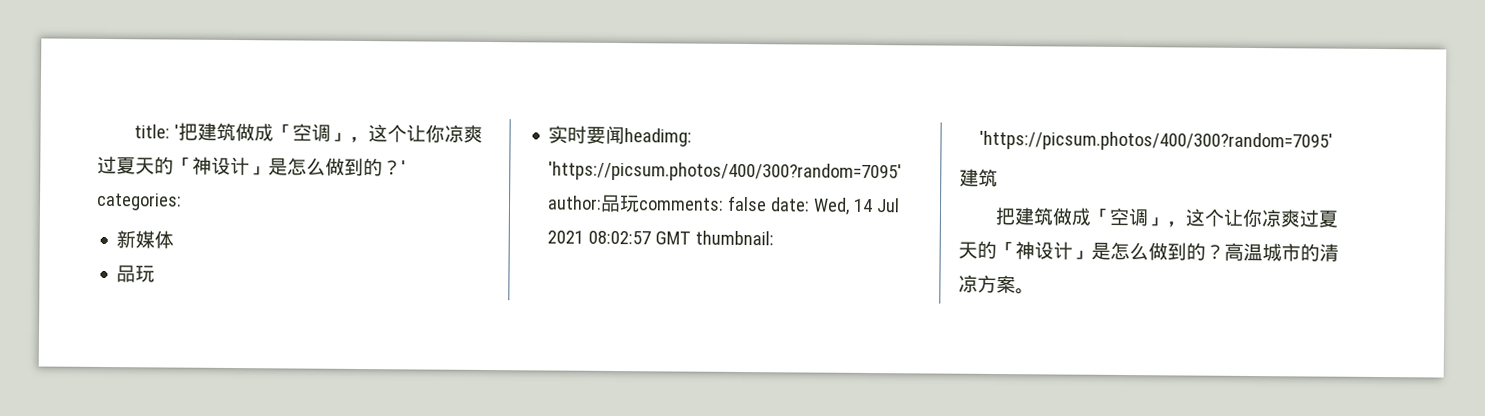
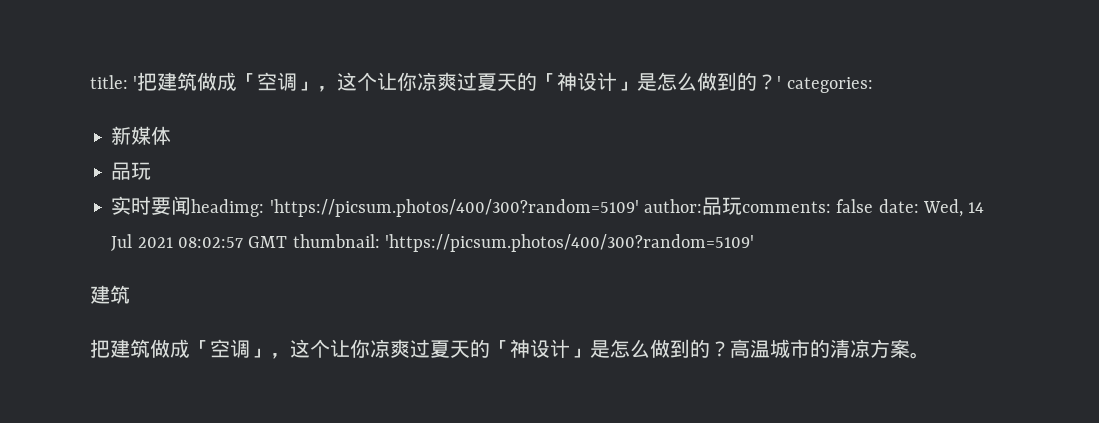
[548,161,903,183] 'https://picsum.photos/400/300?random=7095' -> [269,199,639,217] 'https://picsum.photos/400/300?random=5109'
[979,130,1334,152] 'https://picsum.photos/400/300?random=7095' -> [384,234,754,252] 'https://picsum.photos/400/300?random=5109'

